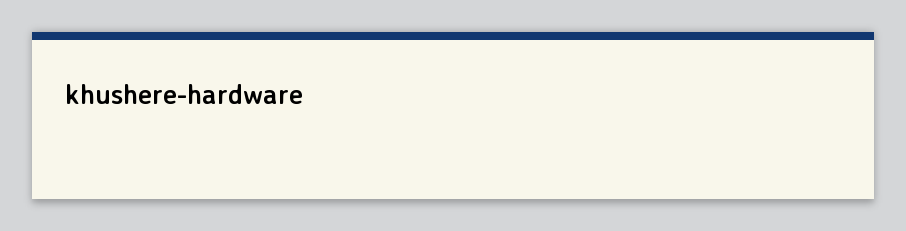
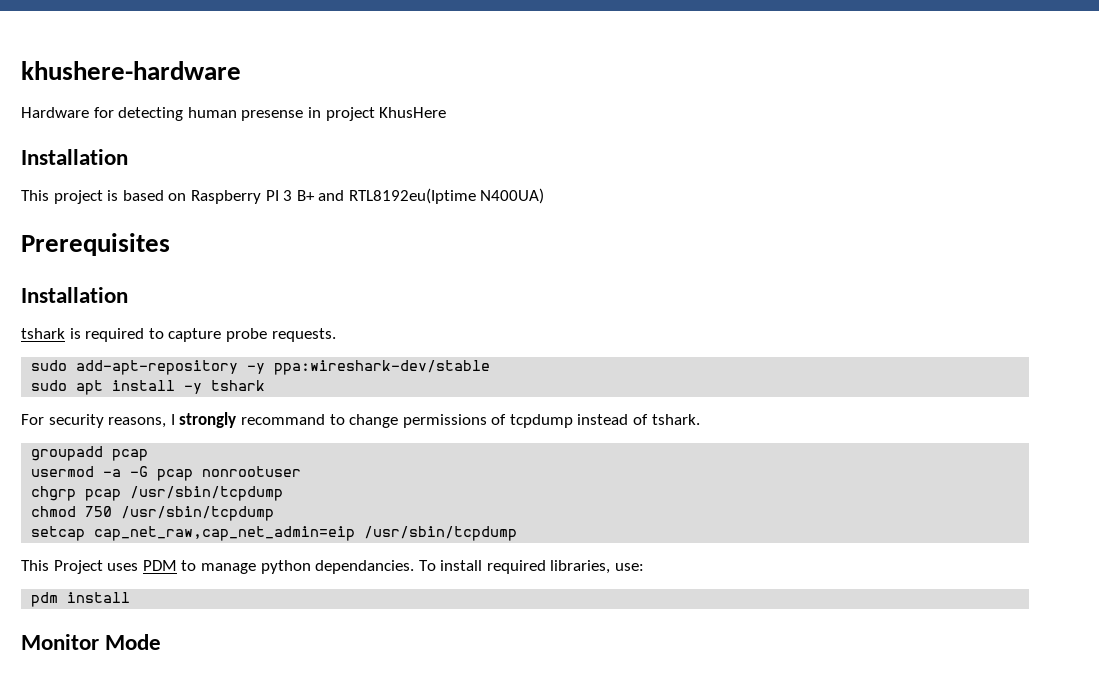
(303, 94) none -> [21,107,447,121] [21,149,128,165] [21,188,545,204] [21,233,170,256] [21,287,128,303] [21,328,336,342] [31,360,491,375] [31,380,266,395] [21,412,700,428] [31,446,149,461] [31,466,302,481] [31,486,284,501] [31,506,275,521] [31,526,518,541] [21,560,645,574] [31,592,131,607] [21,634,162,650] // Hardware for detecting human presense in project KhusHere // Installation // This project is based on Raspberry PI 3 B+ and RTL8192eu(Iptime N400UA) // Prerequisites // Installation // tshark is required to capture probe requests. // sudo add-apt-repository -y ppa:wireshark-dev/stable // sudo apt install -y tshark // For security reasons, I strongly recommand to change permissions of tcpdump instead of tshark. // groupadd pcap // usermod -a -G pcap nonrootuser // chgrp pcap /usr/sbin/tcpdump // chmod 750 /usr/sbin/tcpdump // setcap cap_net_raw,cap_net_admin=eip /usr/sbin/tcpdump // This Project uses PDM to manage python dependancies. To install required libraries, use: // pdm install // Monitor Mode

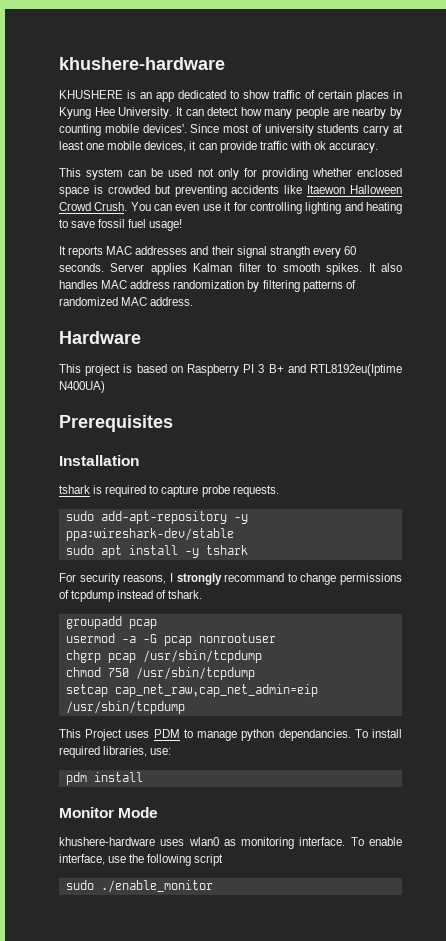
[21,107,447,121] [21,149,128,165] Hardware for detecting human presense in project KhusHere // Installation -> [59,90,402,102] [59,107,402,119] [59,124,403,136] [59,141,379,153] [59,168,402,180] [59,185,402,197] [59,202,403,214] [59,219,183,231] [59,246,356,258] [59,263,402,275] [59,280,356,292] [59,297,194,306] [59,331,141,344] KHUSHERE is an app dedicated to show traffic of certain places in Kyung Hee University. It can detect how many people are nearby by counting mobile devices'. Since most of university students carry at least one mobile devices, it can provide traffic with ok accuracy. // This system can be used not only for providing whether enclosed space is crowded but preventing accidents like Itaewon Halloween Crowd Crush. You can even use it for controlling lighting and heating to save fossil fuel usage! // It reports MAC addresses and their signal strangth every 60 seconds. Server applies Kalman filter to smooth spikes. It also handles MAC address randomization by filtering patterns of randomized MAC address. // Hardware
(162, 642) none -> [59,837,402,849] [59,854,224,866] [65,880,213,893] // khushere-hardware uses wlan0 as monitoring interface. To enable interface, use the following script // sudo ./enable_monitor

